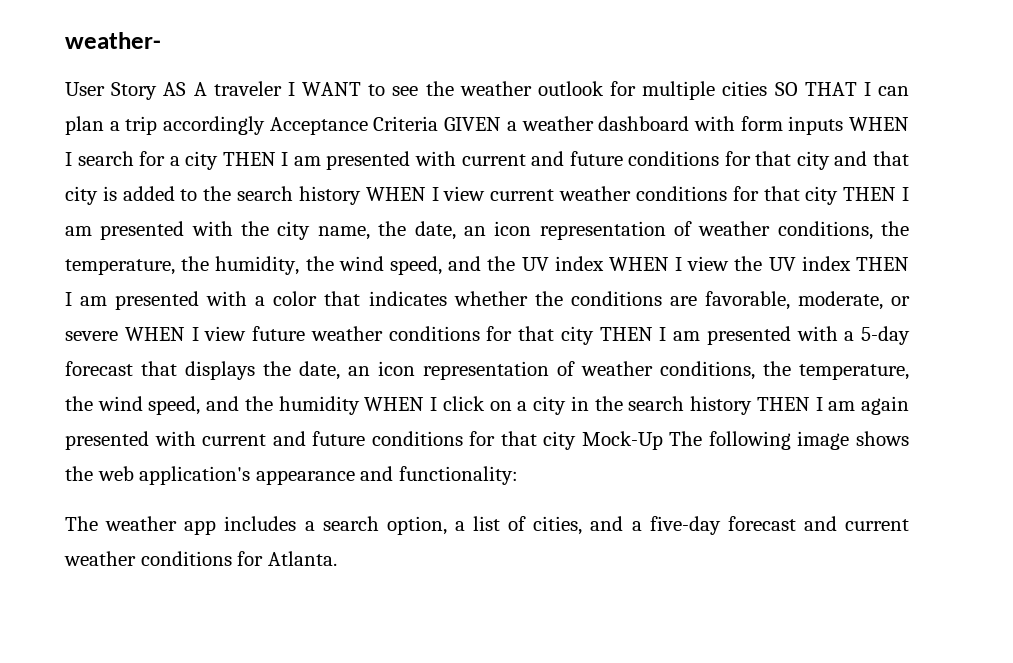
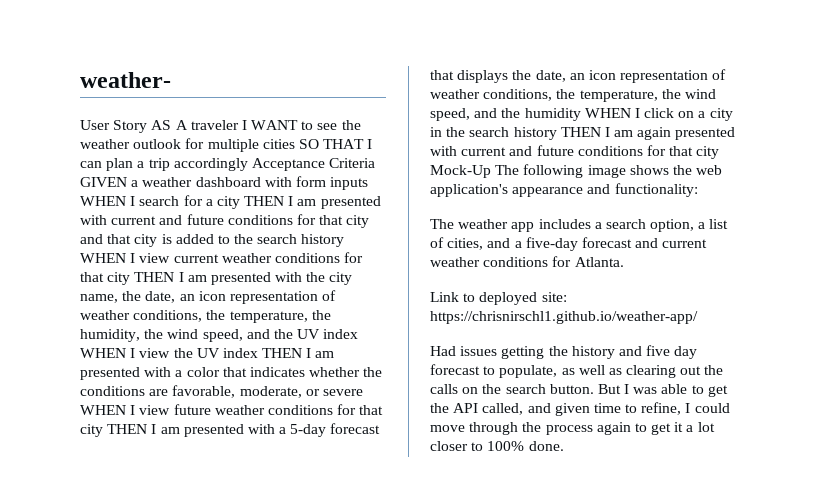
(337, 558) none -> [430,292,567,305] [430,311,698,324] [430,345,698,359] [430,364,724,378] [430,384,728,397] [430,402,730,416] [430,422,715,435] [430,441,564,451] // Link to deployed site: https://chrisnirschl1.github.io/weather-app/ // Had issues getting the history and five day forecast to populate, as well as clearing out the calls on the search button. But I was able to get the API called, and given time to refine, I could move through the process again to get it a lot closer to 100% done.

